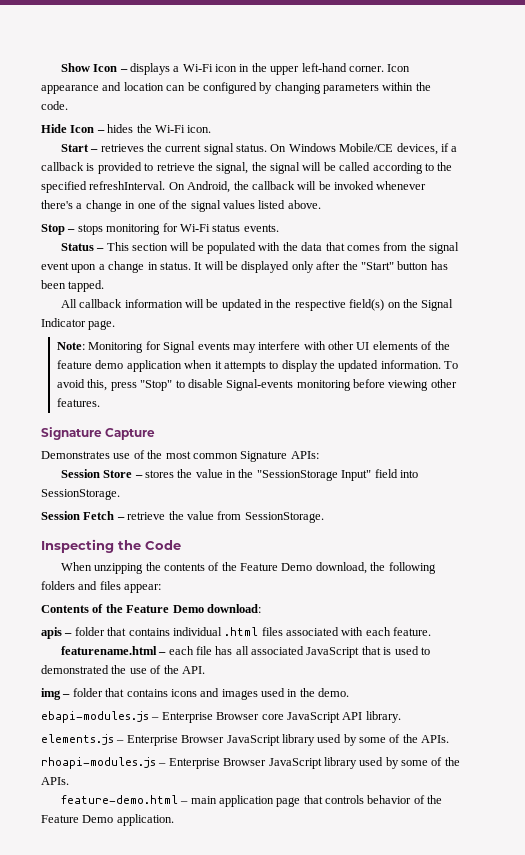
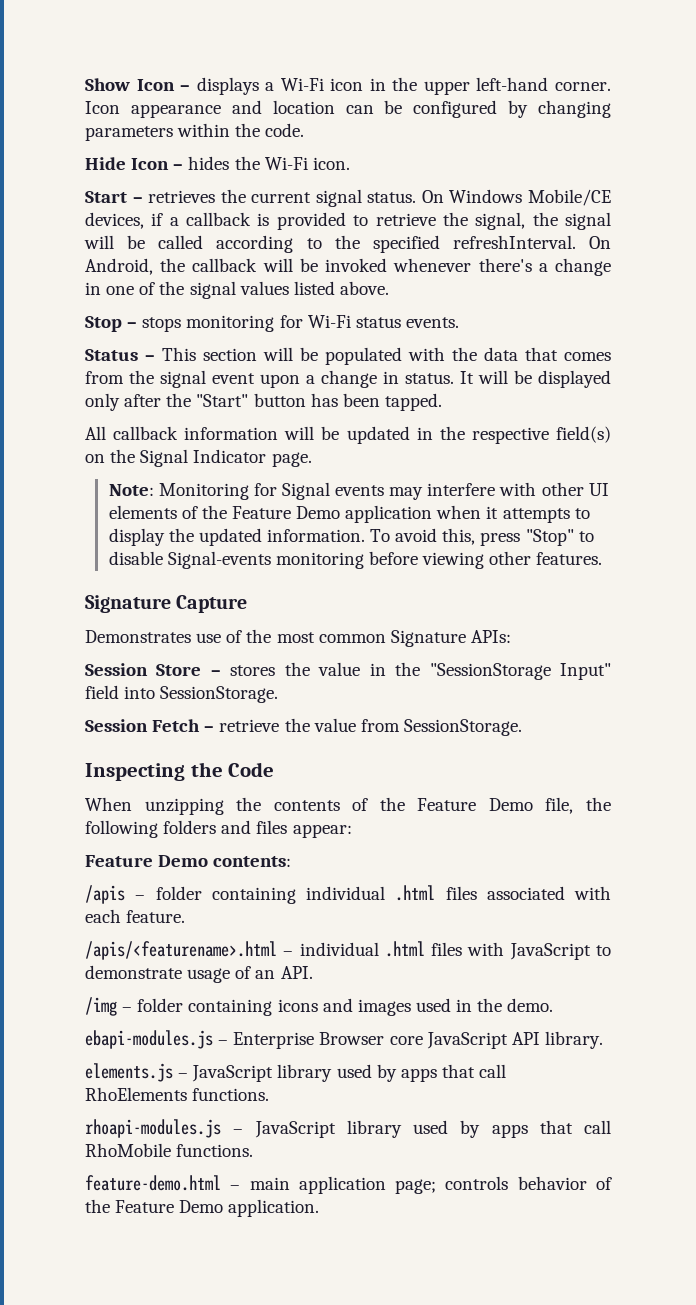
[57,360,124,369] feature demo -> [231,506,341,519] Feature Demo
[315,562,367,574] download, -> [545,797,574,814] file,
[41,604,261,613] [41,627,170,639] Contents of the Feature Demo download: // apis – folder that contains -> [85,855,292,867] [85,885,296,904] Feature Demo contents: // /apis – folder containing
[60,646,430,658] [41,665,179,674] featurename.html – each file has all associated JavaScript that is used to demonstrated the use of the -> [85,941,611,960] [85,965,276,983] /apis/<featurename>.html – individual .html files with JavaScript to demonstrate usage of an
[41,688,168,700] img – folder that contains -> [85,997,273,1016] /img – folder containing
[126,734,450,746] Enterprise Browser JavaScript library used by some of the APIs. -> [192,1064,507,1082] [85,1087,270,1101] JavaScript library used by apps that call RhoElements functions.
[168,757,460,769] [41,777,69,785] Enterprise Browser JavaScript library used by some of the APIs. -> [254,1120,611,1138] [85,1143,254,1157] JavaScript library used by apps that call RhoMobile functions.
[276,795,323,807] page that -> [395,1179,437,1194] page;

